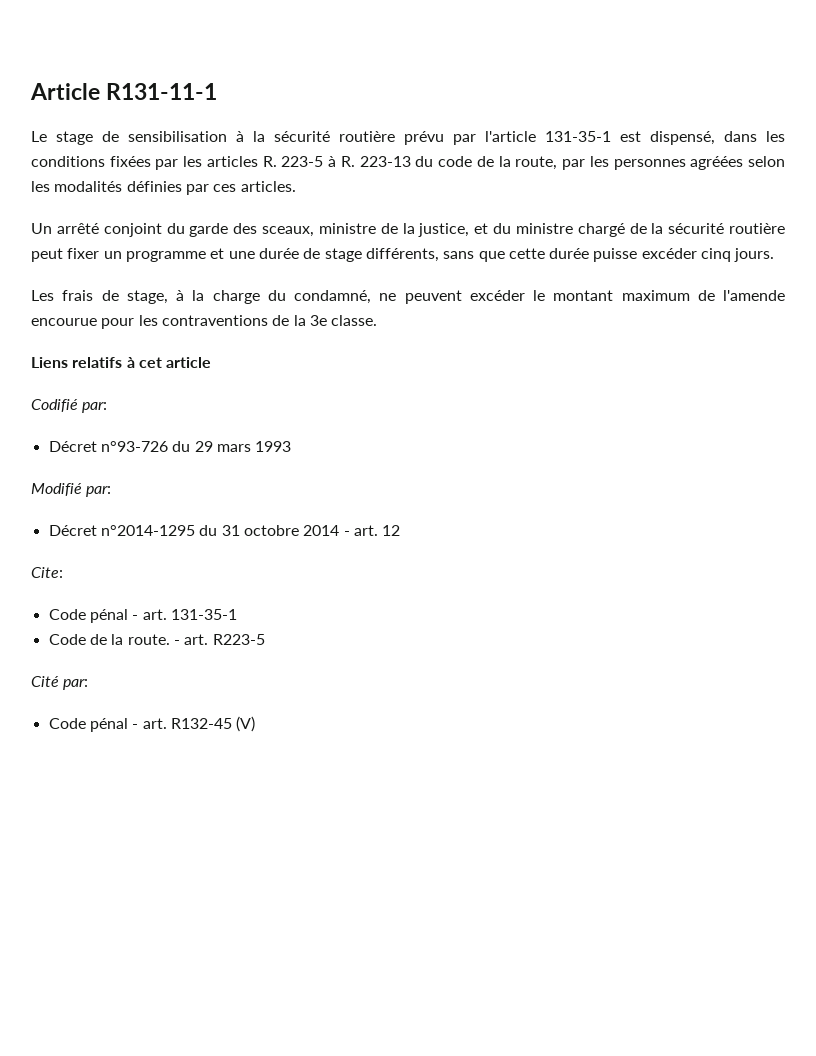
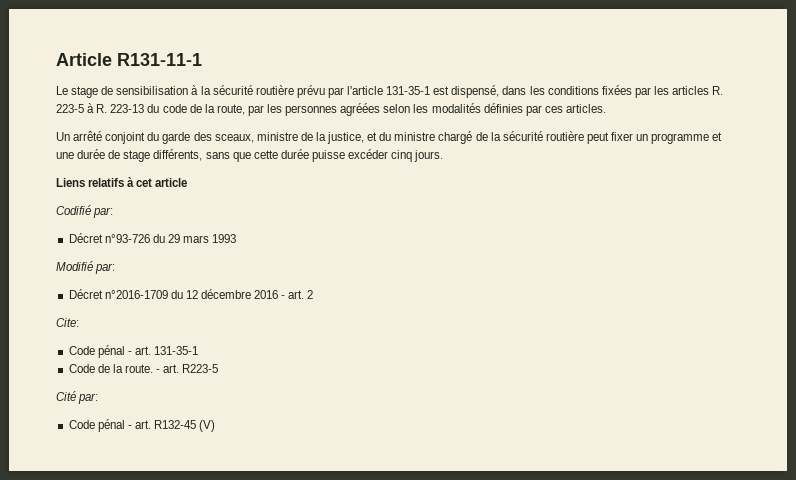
[31,290,785,304] [31,315,378,329] // Les frais de stage, à la charge du condamné, ne peuvent excéder le montant maximum de l'amende encourue pour les contraventions de la 3e classe. -> (444, 156) none
[100,525,401,536] n°2014-1295 du 31 octobre 2014 - art. 12 -> [104,289,314,299] n°2016-1709 du 12 décembre 2016 - art. 2

